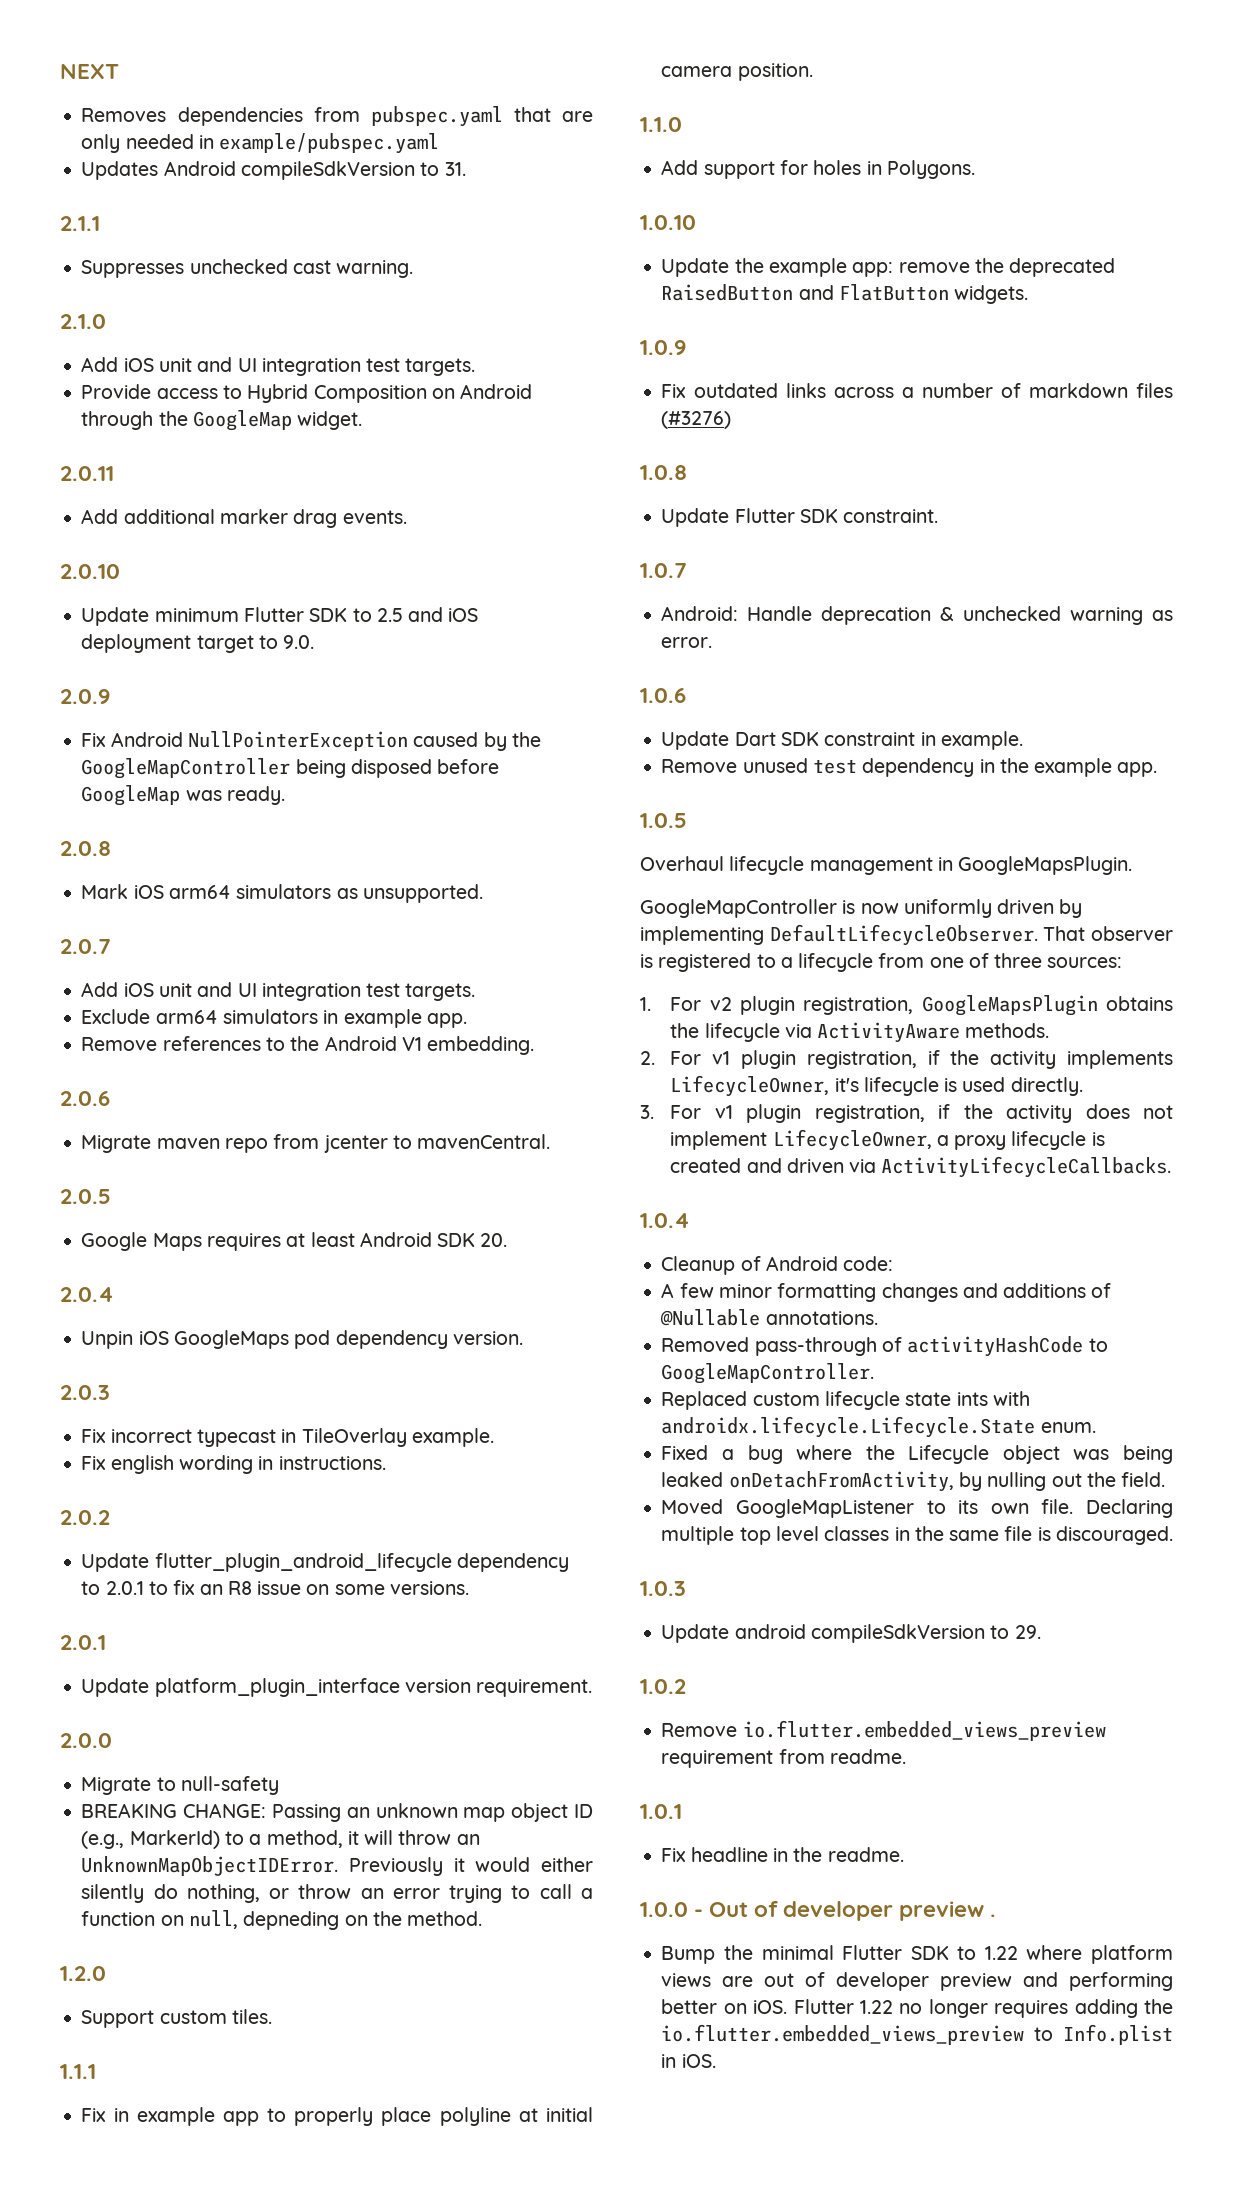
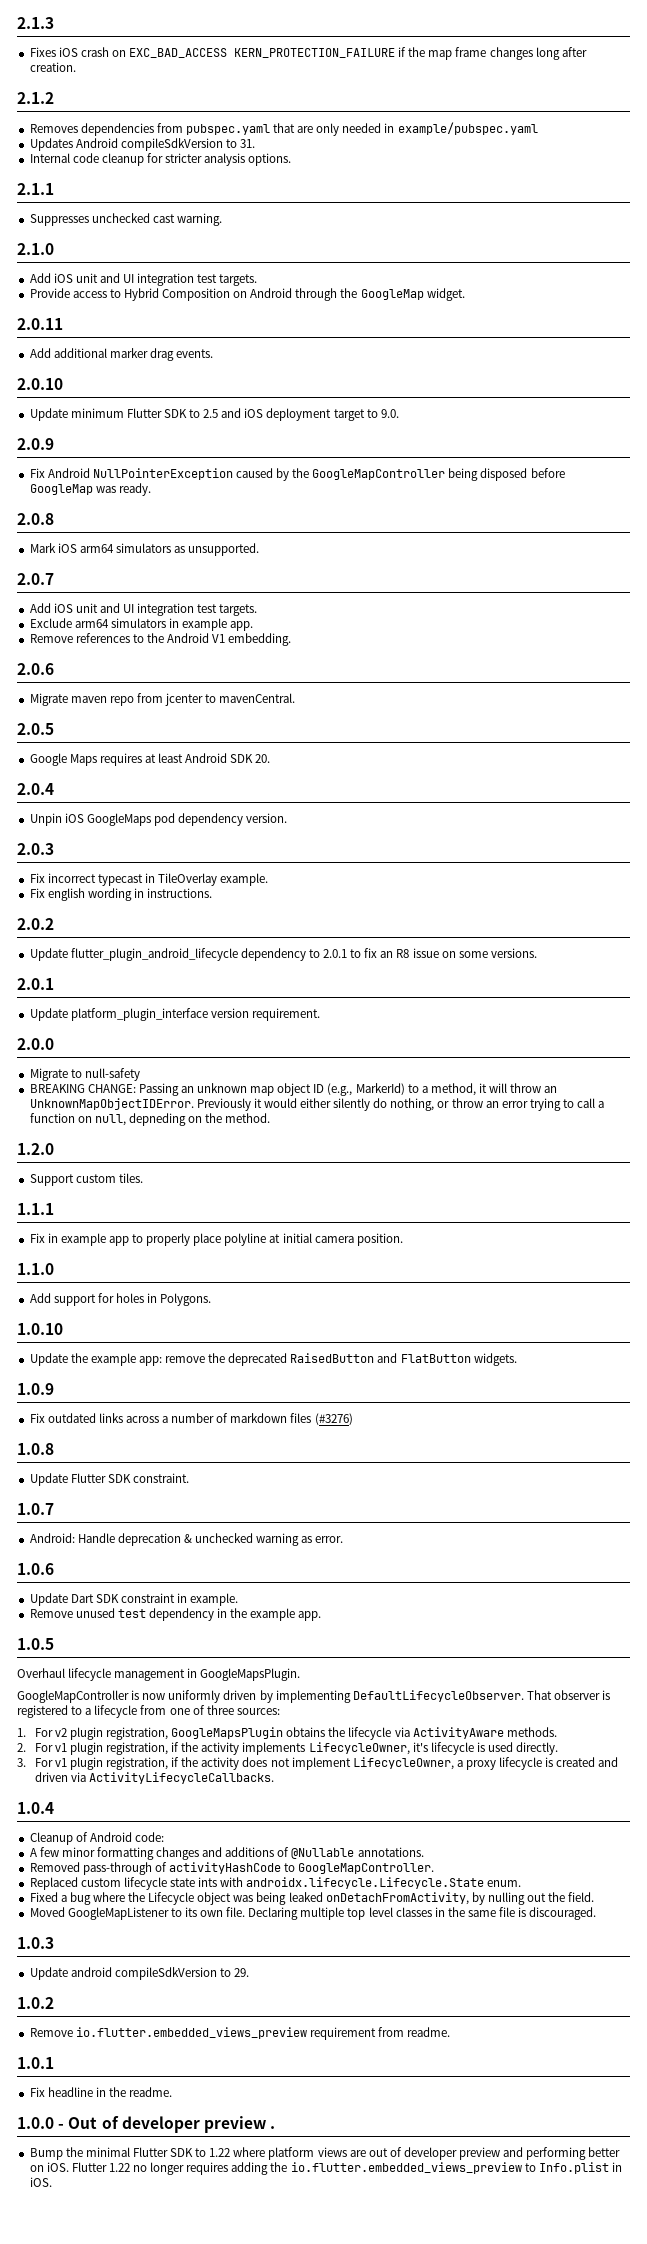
[60,64,119,79] NEXT -> [17,17,54,29] [29,47,587,60] [29,62,76,72] [17,92,54,104] 2.1.3 // Fixes iOS crash on EXC_BAD_ACCESS KERN_PROTECTION_FAILURE if the map frame changes long after creation. // 2.1.2
(466, 169) none -> [29,153,292,166] // Internal code cleanup for stricter analysis options.

